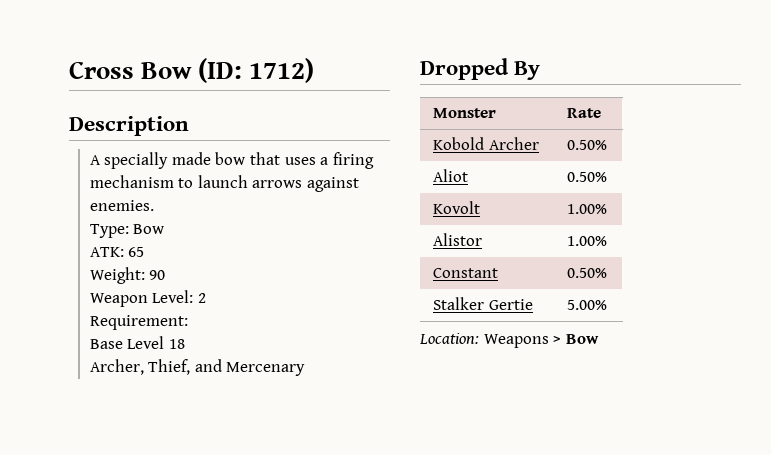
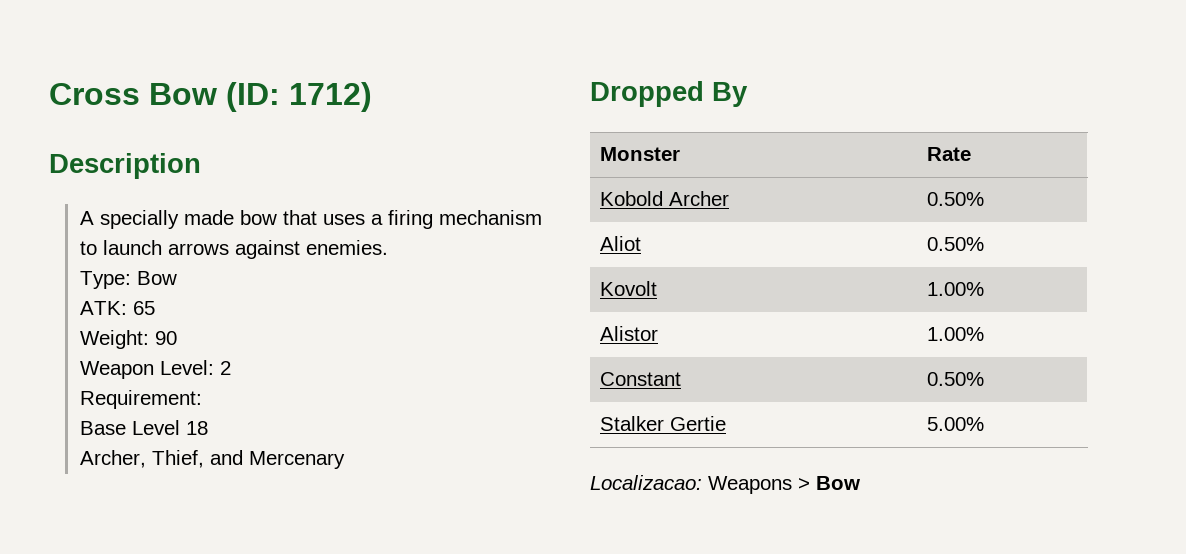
[419,333,479,344] Location: -> [590,475,702,490] Localizacao:

